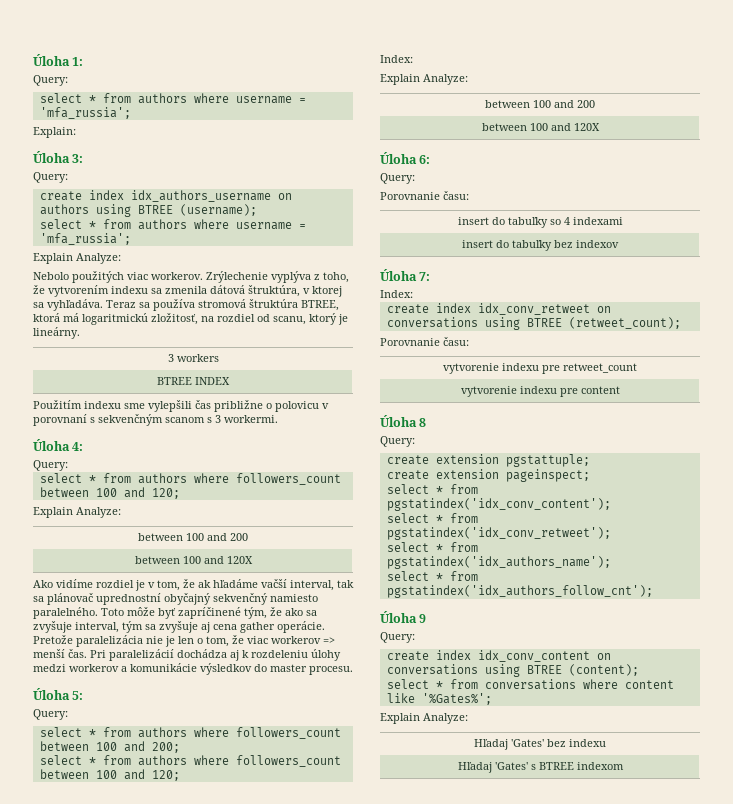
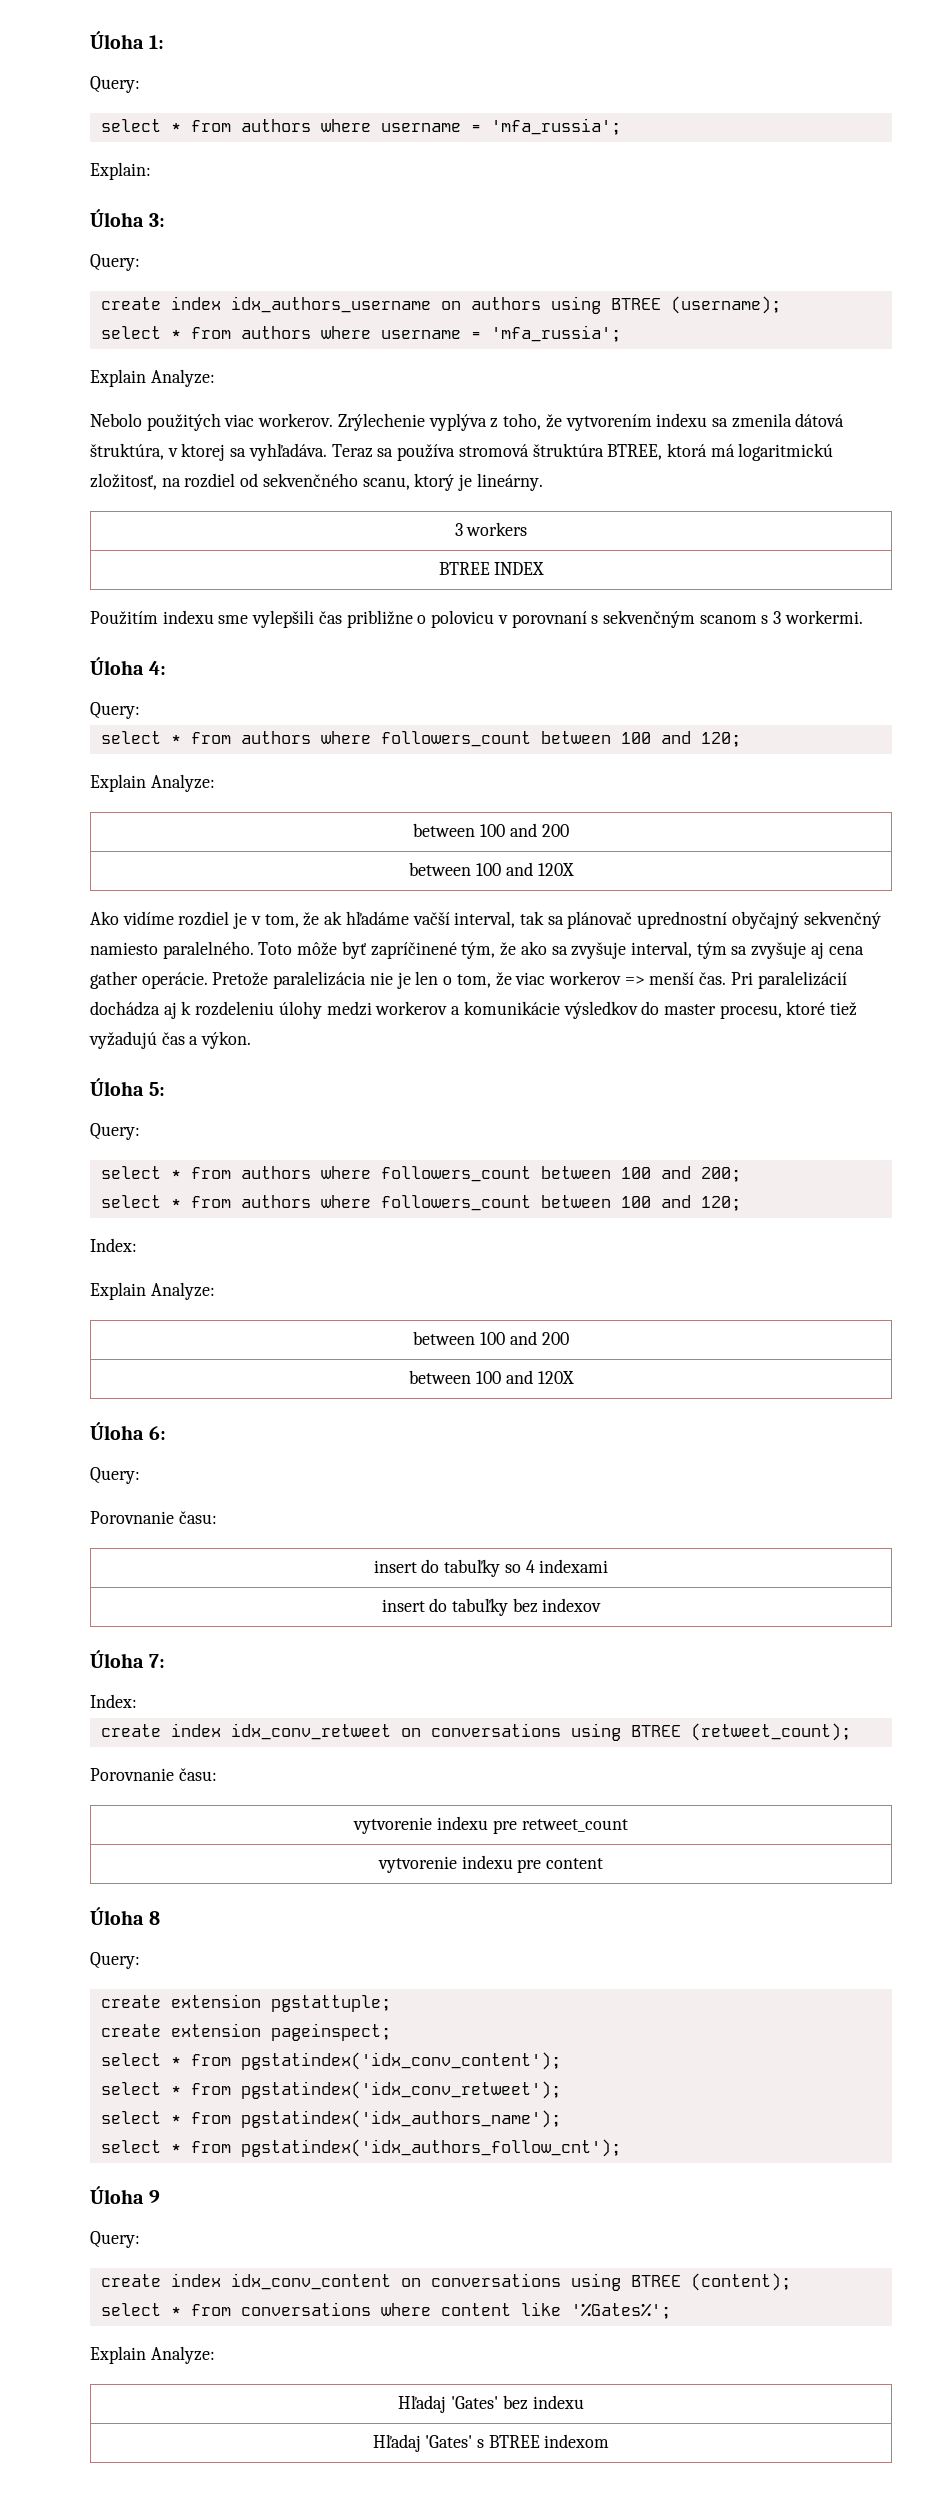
(270, 318) none -> [262,473,358,487] sekvenčného
[309,666,353,675] procesu. -> [719,1001,858,1019] [89,1031,252,1049] procesu, ktoré tiež vyžadujú čas a výkon.

